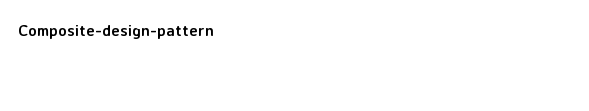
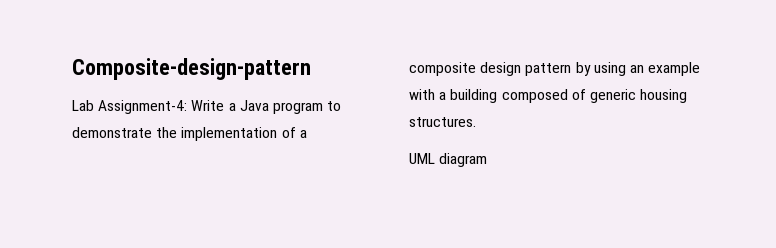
(214, 32) none -> [72,100,342,114] [72,127,307,141] [409,62,701,76] [409,89,688,103] [409,117,476,127] [409,153,488,167] // Lab Assignment-4: Write a Java program to demonstrate the implementation of a composite design pattern by using an example with a building composed of generic housing structures. // UML diagram

